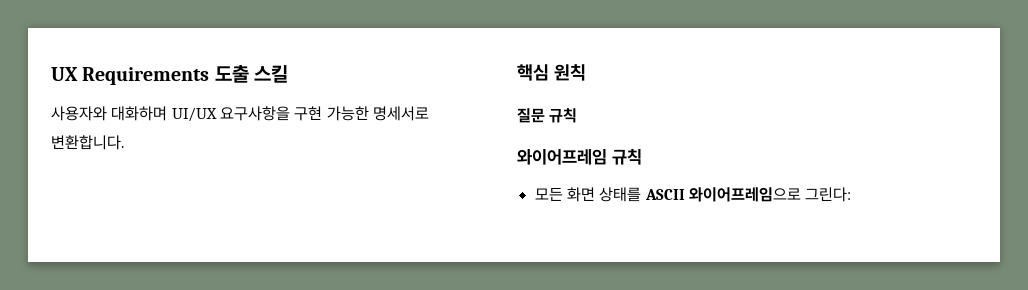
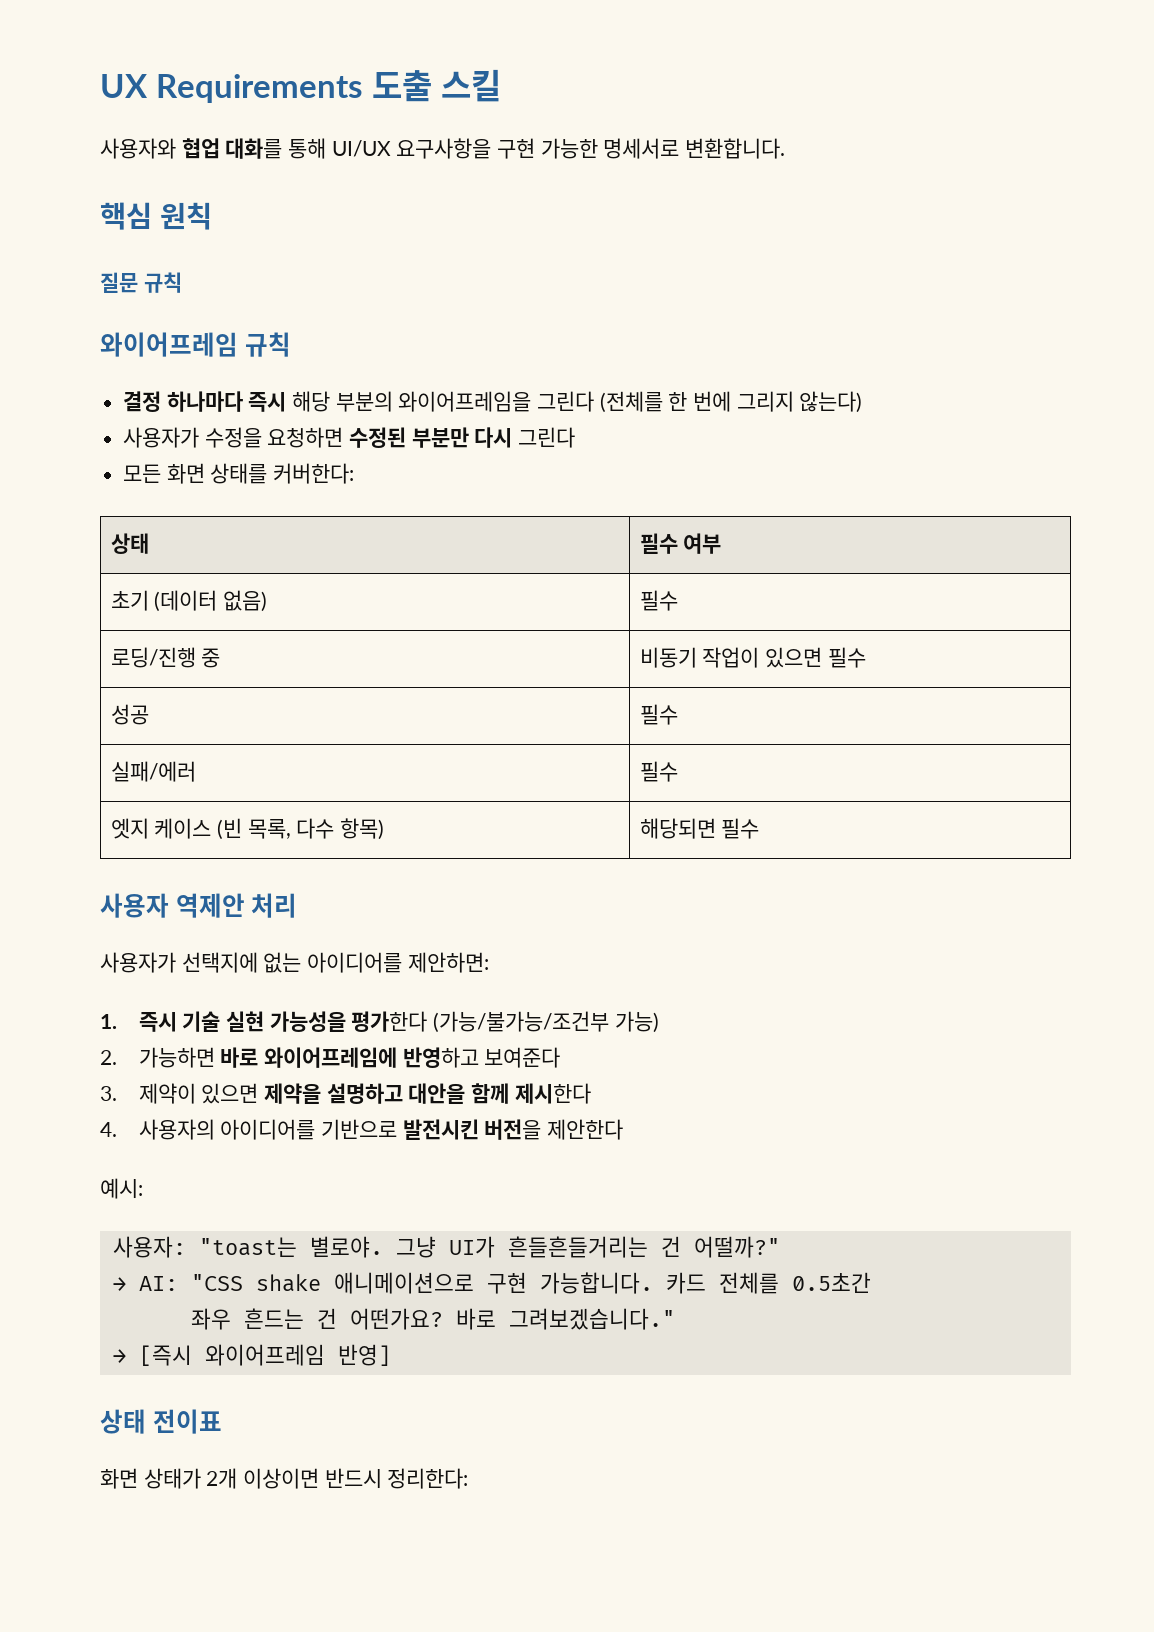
[111,106,168,121] 대화하며 -> [181,138,327,159] 협업 대화를 통해
[534,187,852,202] 모든 화면 상태를 ASCII 와이어프레임으로 그린다: -> [123,391,863,413] [123,427,576,448] [123,463,355,484] [110,533,149,554] [639,533,722,554] [110,590,267,612] [639,590,678,611] [110,647,221,668] [639,647,866,668] [110,704,149,725] [639,704,678,725] [110,761,196,782] [639,761,678,782] [110,818,384,840] [639,818,760,839] [100,893,298,918] [100,952,489,973] [100,1011,659,1033] [100,1047,561,1068] [100,1083,591,1104] [100,1119,623,1140] [100,1178,143,1199] [112,1236,780,1258] [112,1272,871,1294] [190,1308,675,1330] [112,1344,391,1366] [100,1409,222,1434] [100,1468,469,1489] 결정 하나마다 즉시 해당 부분의 와이어프레임을 그린다 (전체를 한 번에 그리지 않는다) // 사용자가 수정을 요청하면 수정된 부분만 다시 그린다 // 모든 화면 상태를 커버한다: // 상태 | 필수 여부 // 초기 (데이터 없음) | 필수 // 로딩/진행 중 | 비동기 작업이 있으면 필수 // 성공 | 필수 // 실패/에러 | 필수 // 엣지 케이스 (빈 목록, 다수 항목) | 해당되면 필수 // 사용자 역제안 처리 // 사용자가 선택지에 없는 아이디어를 제안하면: // 1. 즉시 기술 실현 가능성을 평가한다 (가능/불가능/조건부 가능) // 2. 가능하면 바로 와이어프레임에 반영하고 보여준다 // 3. 제약이 있으면 제약을 설명하고 대안을 함께 제시한다 // 4. 사용자의 아이디어를 기반으로 발전시킨 버전을 제안한다 // 예시: // 사용자: "toast는 별로야. 그냥 UI가 흔들흔들거리는 건 어떨까?" // → AI: "CSS shake 애니메이션으로 구현 가능합니다. 카드 전체를 0.5초간 // 좌우 흔드는 건 어떤가요? 바로 그려보겠습니다." // → [즉시 와이어프레임 반영] // 상태 전이표 // 화면 상태가 2개 이상이면 반드시 정리한다:

